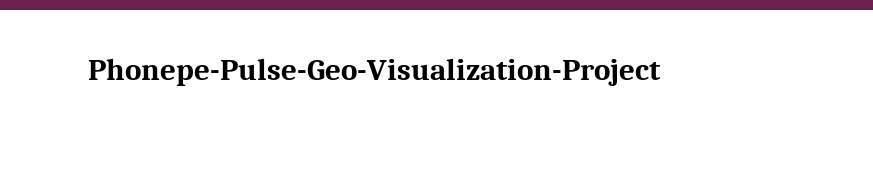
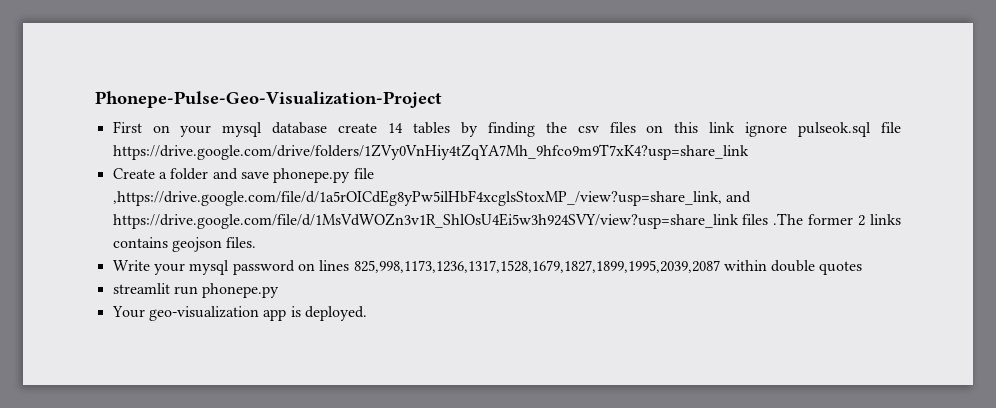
(661, 72) none -> [112,121,902,137] [112,144,749,160] [112,168,374,183] [112,190,751,206] [112,213,901,229] [112,237,257,252] [112,260,863,275] [112,283,280,298] [111,306,367,321] // First on your mysql database create 14 tables by finding the csv files on this link ignore pulseok.sql file https://drive.google.com/drive/folders/1ZVy0VnHiy4tZqYA7Mh_9hfco9m9T7xK4?usp=share_link // Create a folder and save phonepe.py file ,https://drive.google.com/file/d/1a5rOICdEg8yPw5ilHbF4xcglsStoxMP_/view?usp=share_link, and https://drive.google.com/file/d/1MsVdWOZn3v1R_ShlOsU4Ei5w3h924SVY/view?usp=share_link files .The former 2 links contains geojson files. // Write your mysql password on lines 825,998,1173,1236,1317,1528,1679,1827,1899,1995,2039,2087 within double quotes // streamlit run phonepe.py // Your geo-visualization app is deployed.

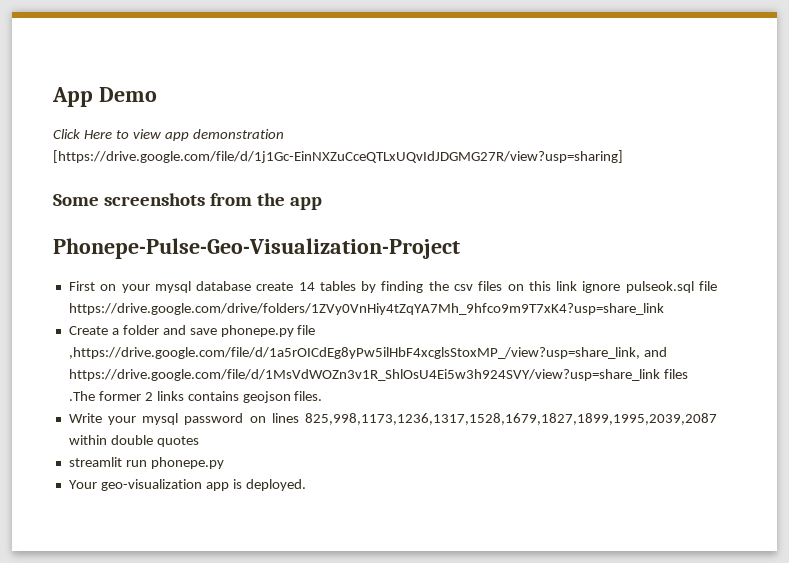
(95, 99) none -> [52,87,157,107] [53,129,284,141] [53,150,623,163] [53,193,322,210] App Demo // Click Here to view app demonstration [https://drive.google.com/file/d/1j1Gc-EinNXZuCceQTLxUQvIdJDGMG27R/view?usp=sharing] // Some screenshots from the app //

